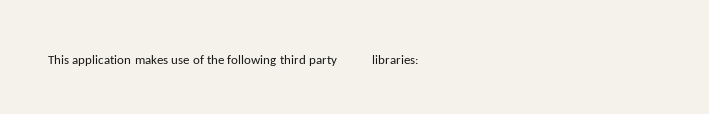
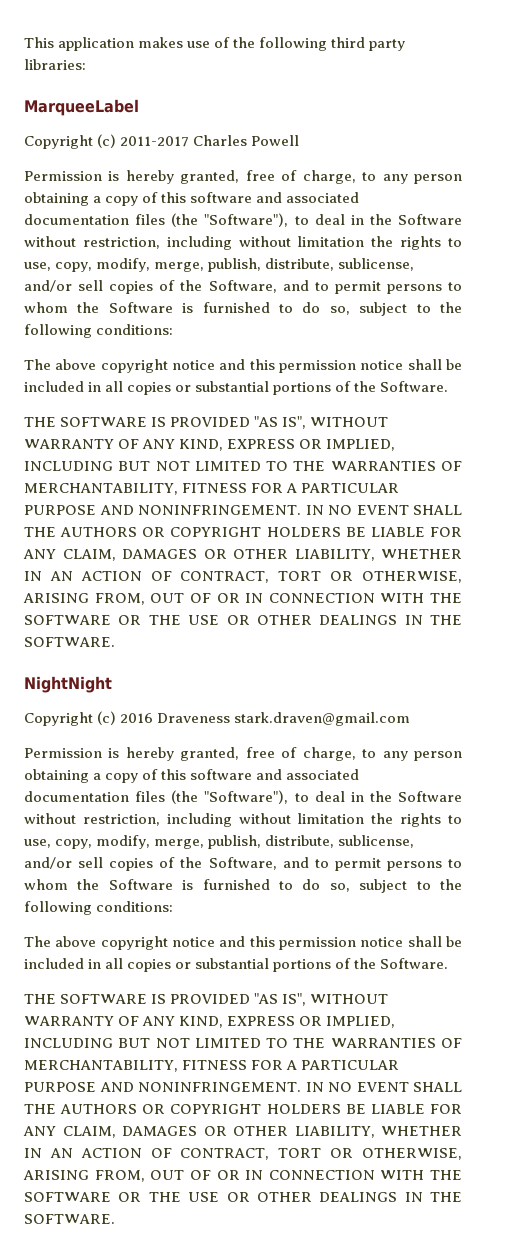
(418, 59) none -> [24,99,139,116] [24,134,300,149] [24,170,463,184] [24,192,360,206] [24,213,462,227] [24,236,463,250] [24,258,415,272] [24,280,463,294] [24,302,462,316] [24,324,174,338] [24,359,462,373] [24,381,449,395] [24,416,389,429] [24,439,396,451] [24,461,462,471] [24,483,400,495] [24,505,462,515] [24,527,463,537] [23,549,462,561] [24,571,463,583] [23,593,462,605] [24,615,462,625] [24,637,115,647] [24,676,112,693] [24,711,411,726] [24,747,463,761] [24,769,360,783] [24,790,462,804] [24,813,463,827] [24,835,415,849] [24,857,463,871] [24,879,462,893] [24,901,174,915] [24,936,462,950] [24,958,449,972] [24,993,389,1006] [24,1016,396,1028] [24,1038,462,1048] [24,1060,400,1072] [24,1082,462,1092] [24,1104,463,1114] [23,1126,462,1138] [24,1148,463,1160] [23,1170,462,1182] [24,1192,462,1202] [24,1214,115,1224] // MarqueeLabel // Copyright (c) 2011-2017 Charles Powell // Permission is hereby granted, free of charge, to any person obtaining a copy of this software and associated documentation files (the "Software"), to deal in the Software without restriction, including without limitation the rights to use, copy, modify, merge, publish, distribute, sublicense, and/or sell copies of the Software, and to permit persons to whom the Software is furnished to do so, subject to the following conditions: // The above copyright notice and this permission notice shall be included in all copies or substantial portions of the Software. // THE SOFTWARE IS PROVIDED "AS IS", WITHOUT WARRANTY OF ANY KIND, EXPRESS OR IMPLIED, INCLUDING BUT NOT LIMITED TO THE WARRANTIES OF MERCHANTABILITY, FITNESS FOR A PARTICULAR PURPOSE AND NONINFRINGEMENT. IN NO EVENT SHALL THE AUTHORS OR COPYRIGHT HOLDERS BE LIABLE FOR ANY CLAIM, DAMAGES OR OTHER LIABILITY, WHETHER IN AN ACTION OF CONTRACT, TORT OR OTHERWISE, ARISING FROM, OUT OF OR IN CONNECTION WITH THE SOFTWARE OR THE USE OR OTHER DEALINGS IN THE SOFTWARE. // NightNight // Copyright (c) 2016 Draveness stark.draven@gmail.com // Permission is hereby granted, free of charge, to any person obtaining a copy of this software and associated documentation files (the "Software"), to deal in the Software without restriction, including without limitation the rights to use, copy, modify, merge, publish, distribute, sublicense, and/or sell copies of the Software, and to permit persons to whom the Software is furnished to do so, subject to the following conditions: // The above copyright notice and this permission notice shall be included in all copies or substantial portions of the Software. // THE SOFTWARE IS PROVIDED "AS IS", WITHOUT WARRANTY OF ANY KIND, EXPRESS OR IMPLIED, INCLUDING BUT NOT LIMITED TO THE WARRANTIES OF MERCHANTABILITY, FITNESS FOR A PARTICULAR PURPOSE AND NONINFRINGEMENT. IN NO EVENT SHALL THE AUTHORS OR COPYRIGHT HOLDERS BE LIABLE FOR ANY CLAIM, DAMAGES OR OTHER LIABILITY, WHETHER IN AN ACTION OF CONTRACT, TORT OR OTHERWISE, ARISING FROM, OUT OF OR IN CONNECTION WITH THE SOFTWARE OR THE USE OR OTHER DEALINGS IN THE SOFTWARE.

